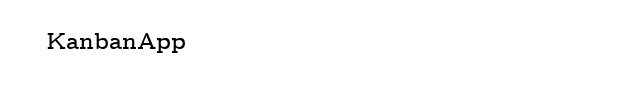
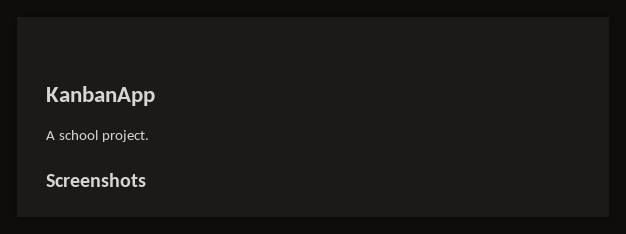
(186, 43) none -> [46,130,149,142] [46,173,146,187] // A school project. // Screenshots

